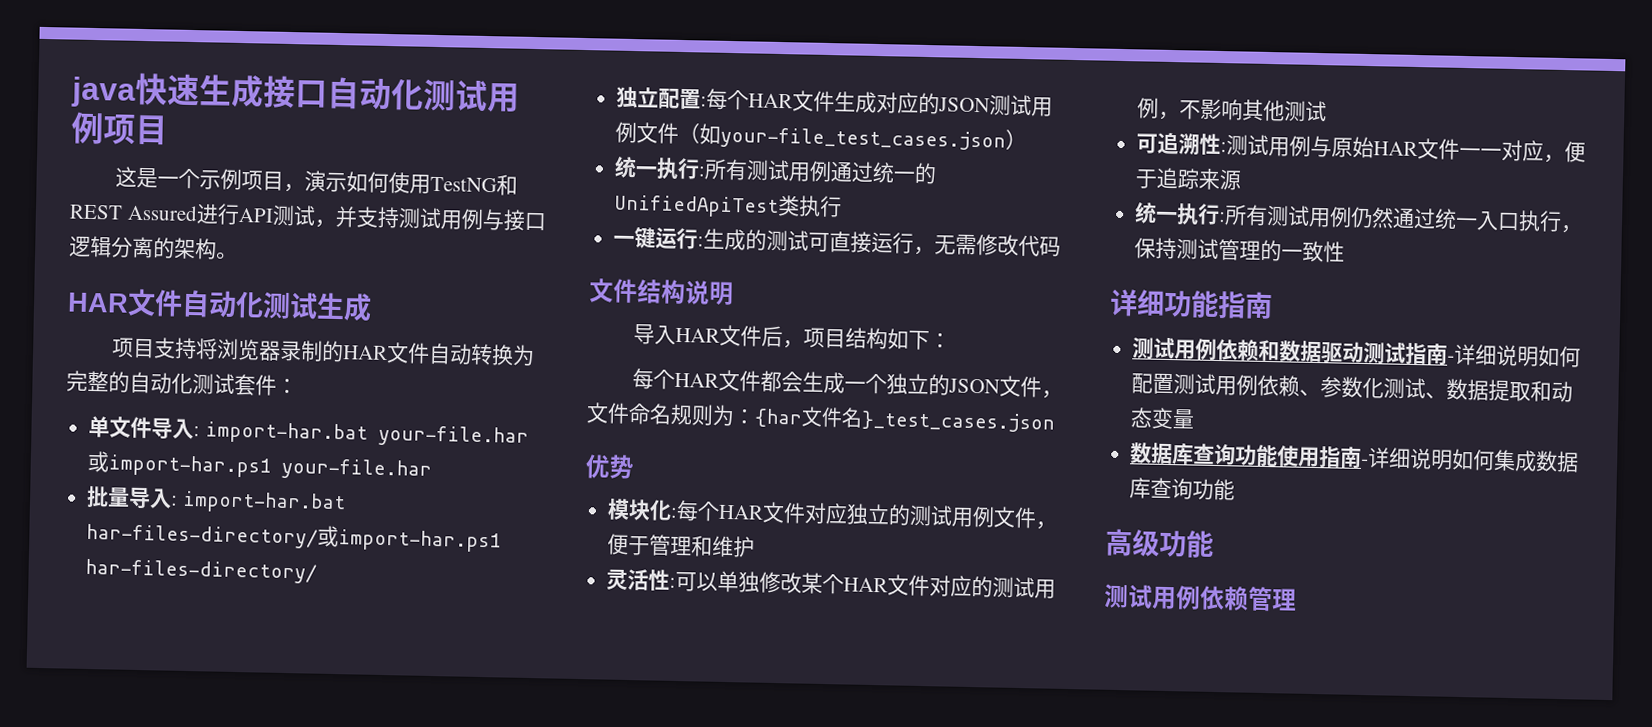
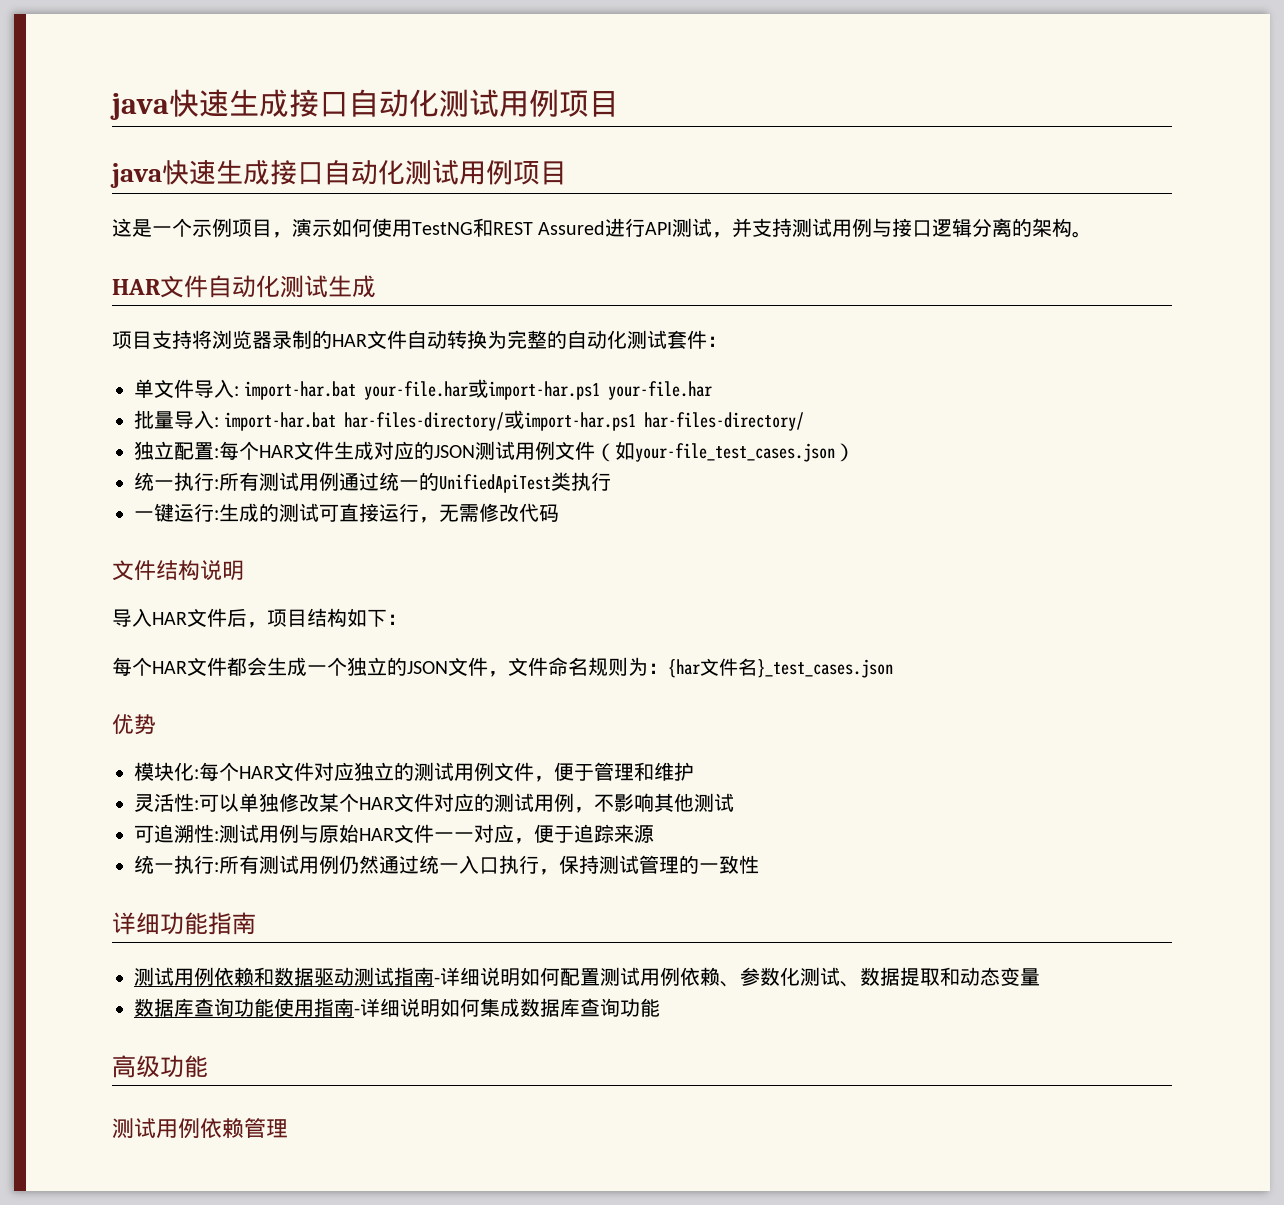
[71,72,520,113] [71,111,168,146] java快速生成接口自动化测试用例项目 -> [110,89,619,120] [110,160,567,188] java快速生成接口自动化测试用例项目 // java快速生成接口自动化测试用例项目

